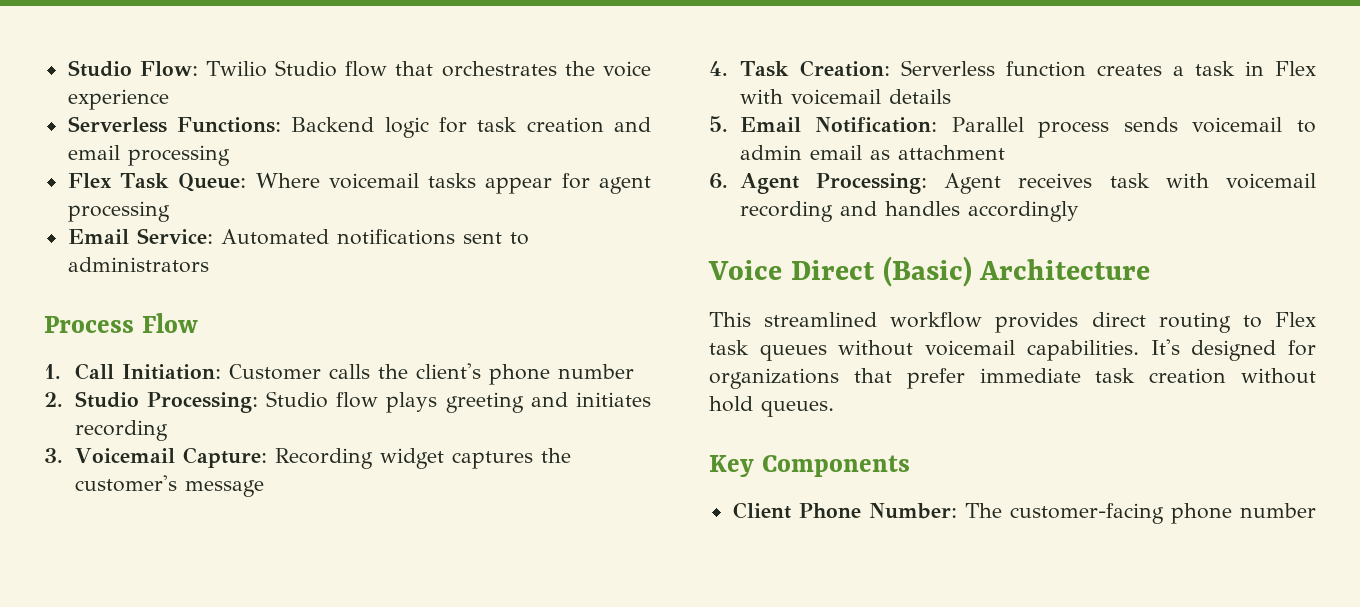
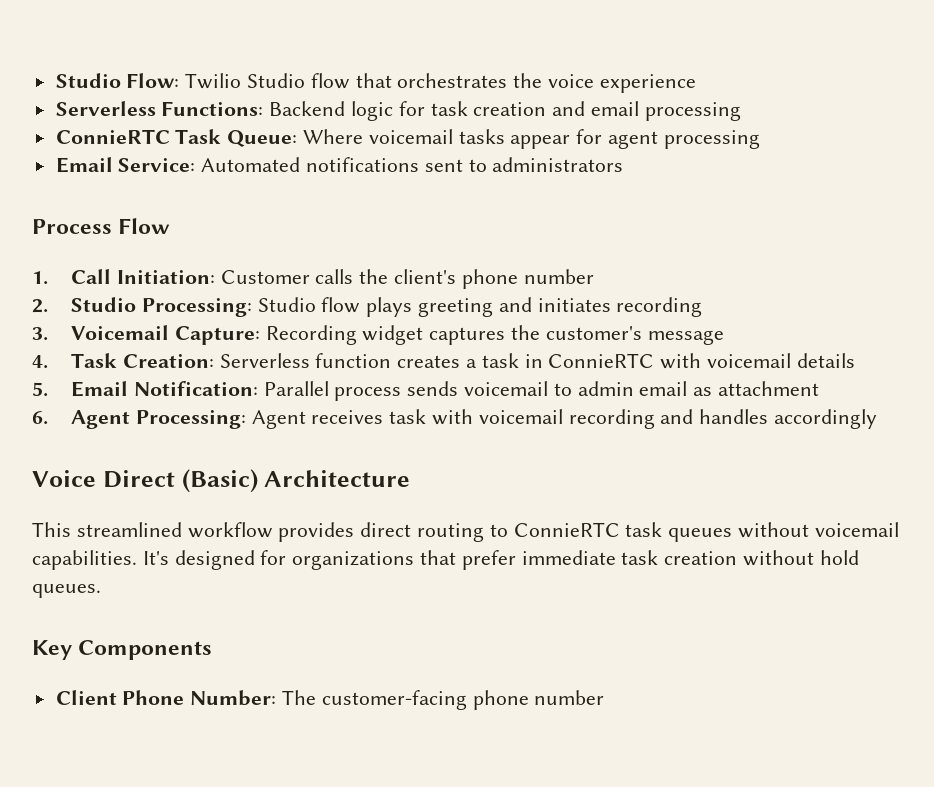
[67,173,112,188] Flex -> [55,129,170,144] ConnieRTC
[1275,61,1316,76] Flex -> [548,353,655,368] ConnieRTC
[1275,312,1316,327] Flex -> [513,522,620,537] ConnieRTC

